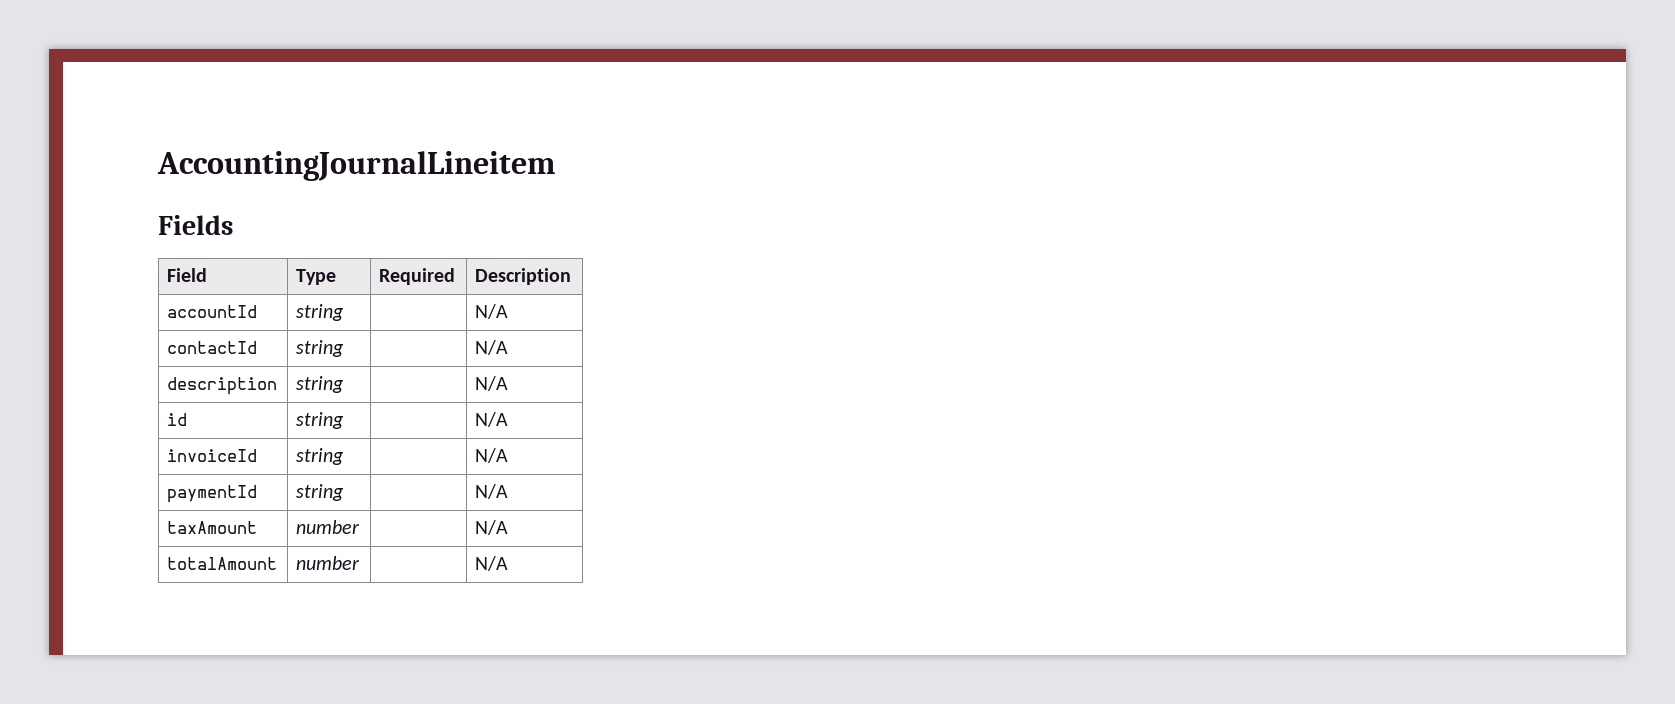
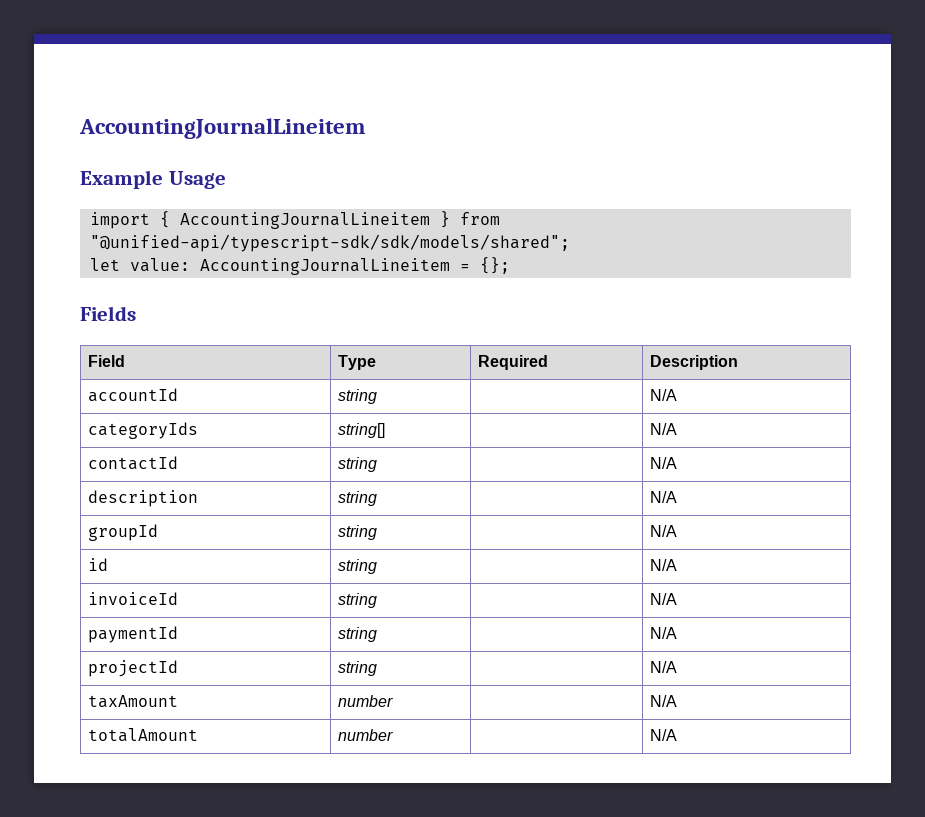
[157,151,556,181] AccountingJournalLineitem -> [79,118,366,139] [80,170,226,189] [89,211,500,229] [89,234,570,252] [89,257,510,275] AccountingJournalLineitem // Example Usage // import { AccountingJournalLineitem } from "@unified-api/typescript-sdk/sdk/models/shared"; // let value: AccountingJournalLineitem = {};
(509, 311) none -> [88,422,199,439] [338,423,386,438] [650,423,678,435] // categoryIds | string[] | | N/A
(509, 383) none -> [88,524,159,541] [338,525,378,540] [650,525,678,537] // groupId | string | | N/A
(509, 491) none -> [88,660,179,677] [338,661,378,676] [650,661,678,673] // projectId | string | | N/A

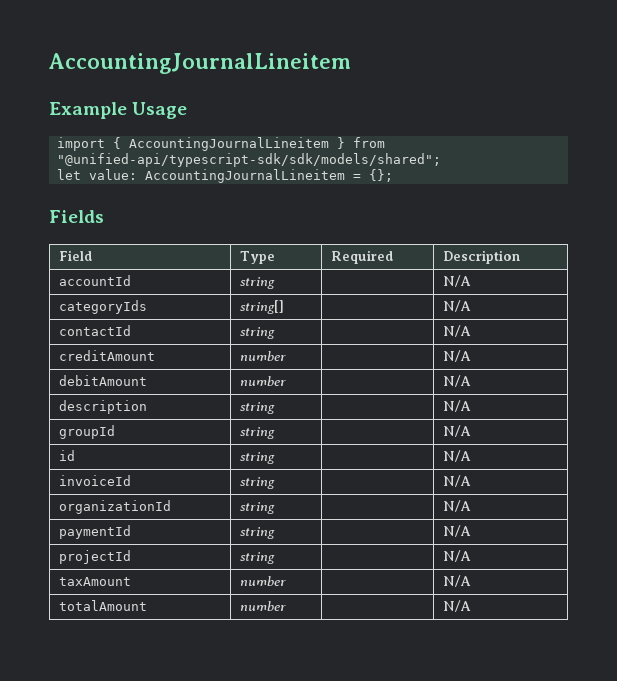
(678, 463) none -> [58,350,155,361] [239,351,286,361] [442,350,471,362] [58,375,147,386] [239,376,286,386] [442,375,471,387] // creditAmount | number | | N/A // debitAmount | number | | N/A
(678, 599) none -> [58,500,171,514] [239,502,275,514] [442,500,471,512] // organizationId | string | | N/A

